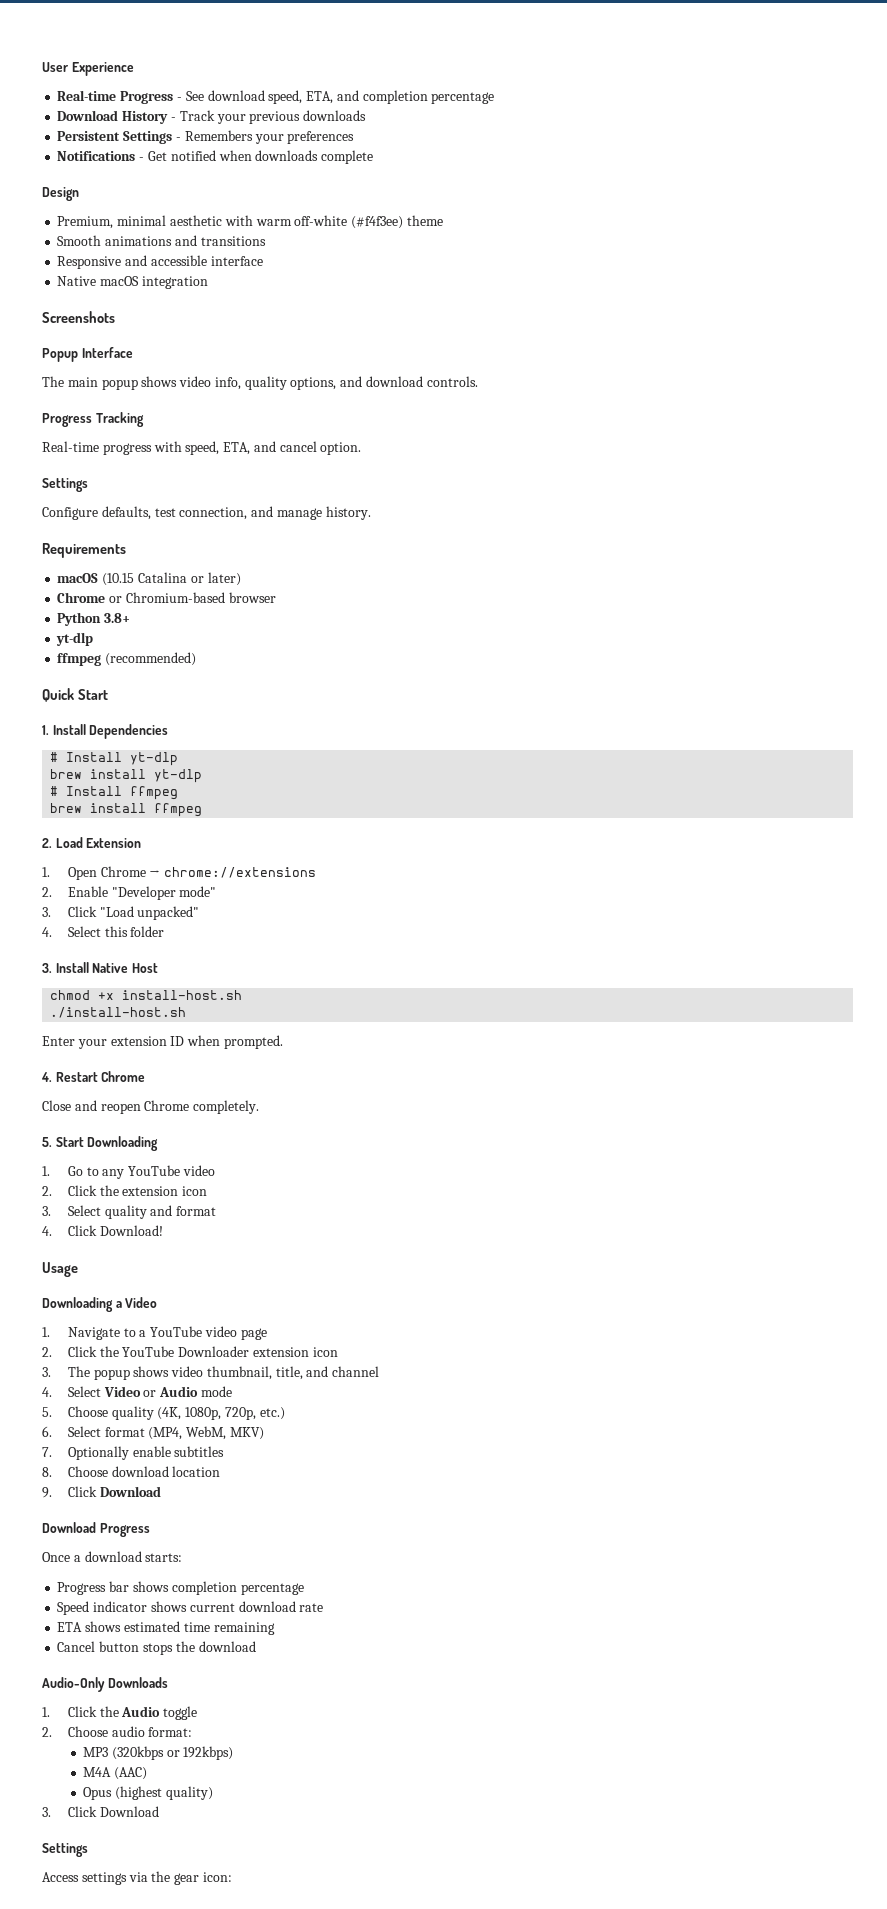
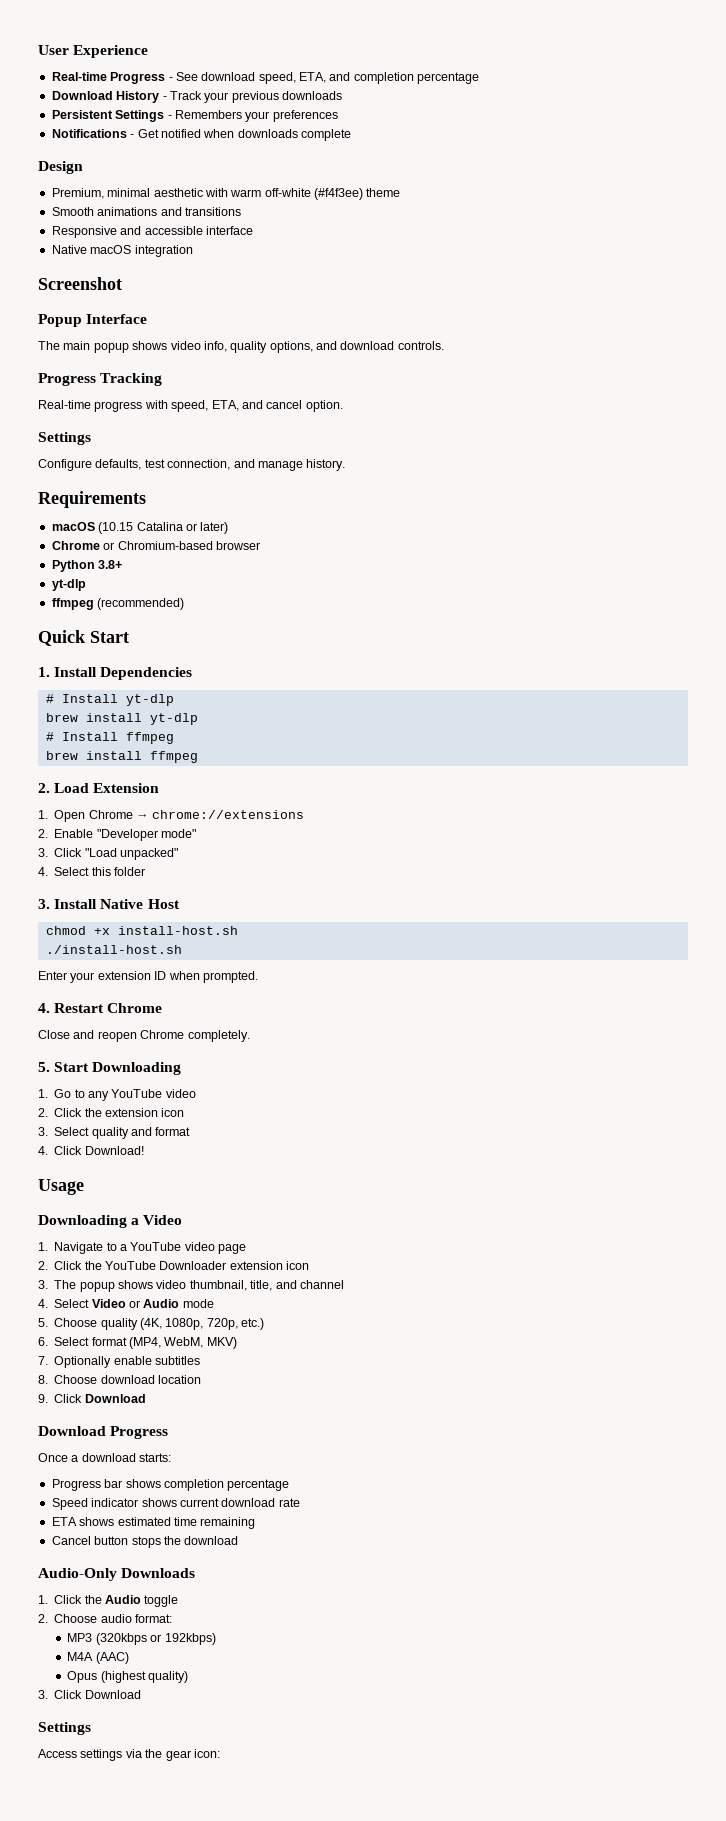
[42,311,115,323] Screenshots -> [38,277,122,290] Screenshot

